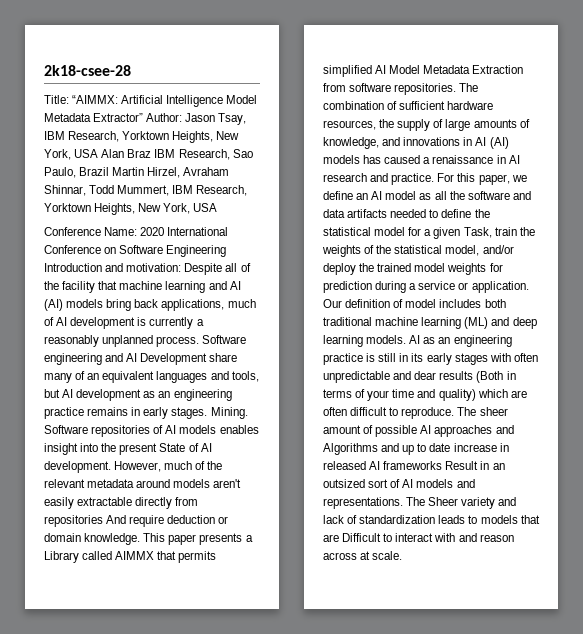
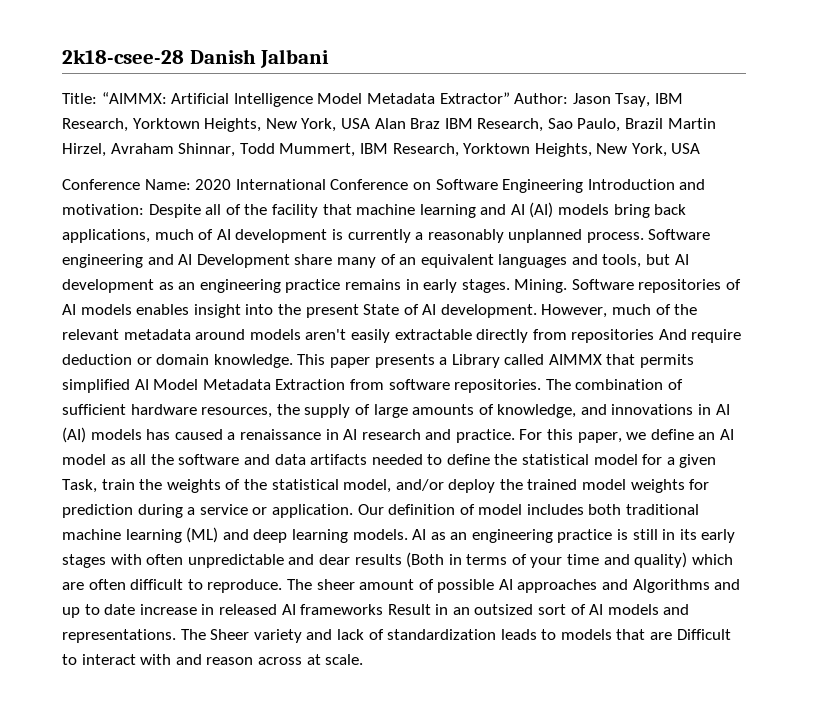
(131, 70) none -> [189,49,330,68] Danish Jalbani

